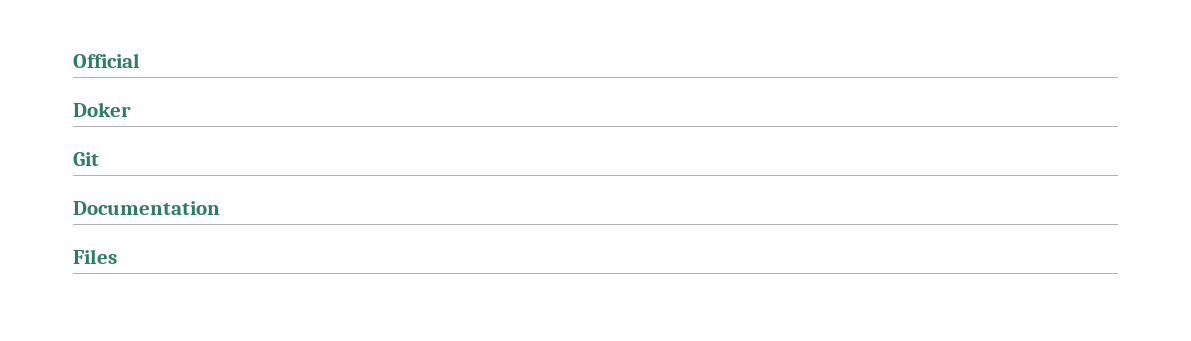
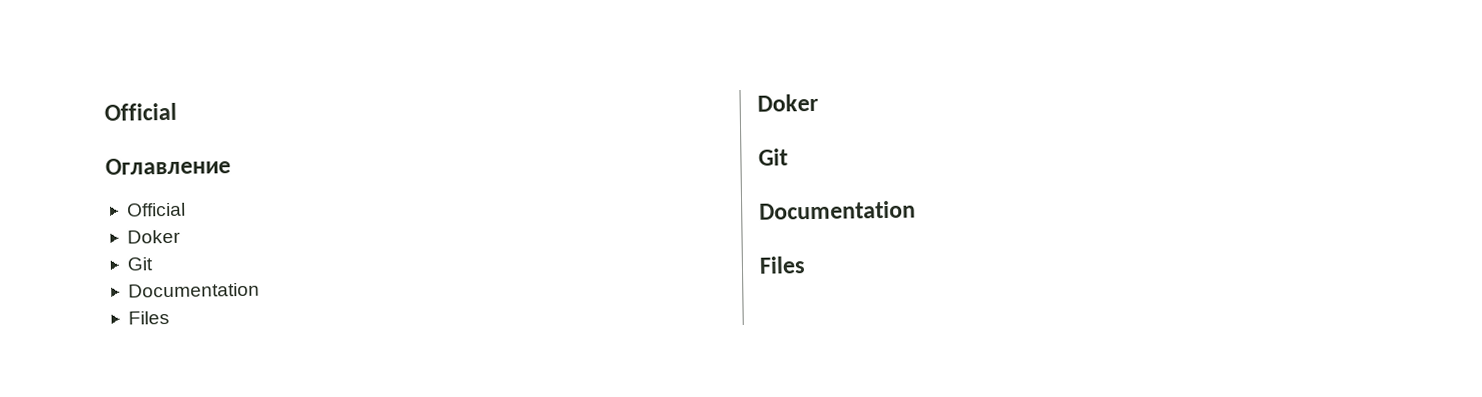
[73,53,140,68] [73,102,131,117] [73,152,99,166] [73,201,220,215] [73,249,117,264] Official // Doker // Git // Documentation // Files -> [104,102,177,121] [105,157,231,175] [126,202,186,217] [126,229,181,244] [126,257,153,271] [127,282,260,298] [127,310,170,325] [757,93,819,112] [758,148,788,166] [759,200,916,220] [759,256,806,274] Official // Оглавление // Official // Doker // Git // Documentation // Files // Doker // Git // Documentation // Files

